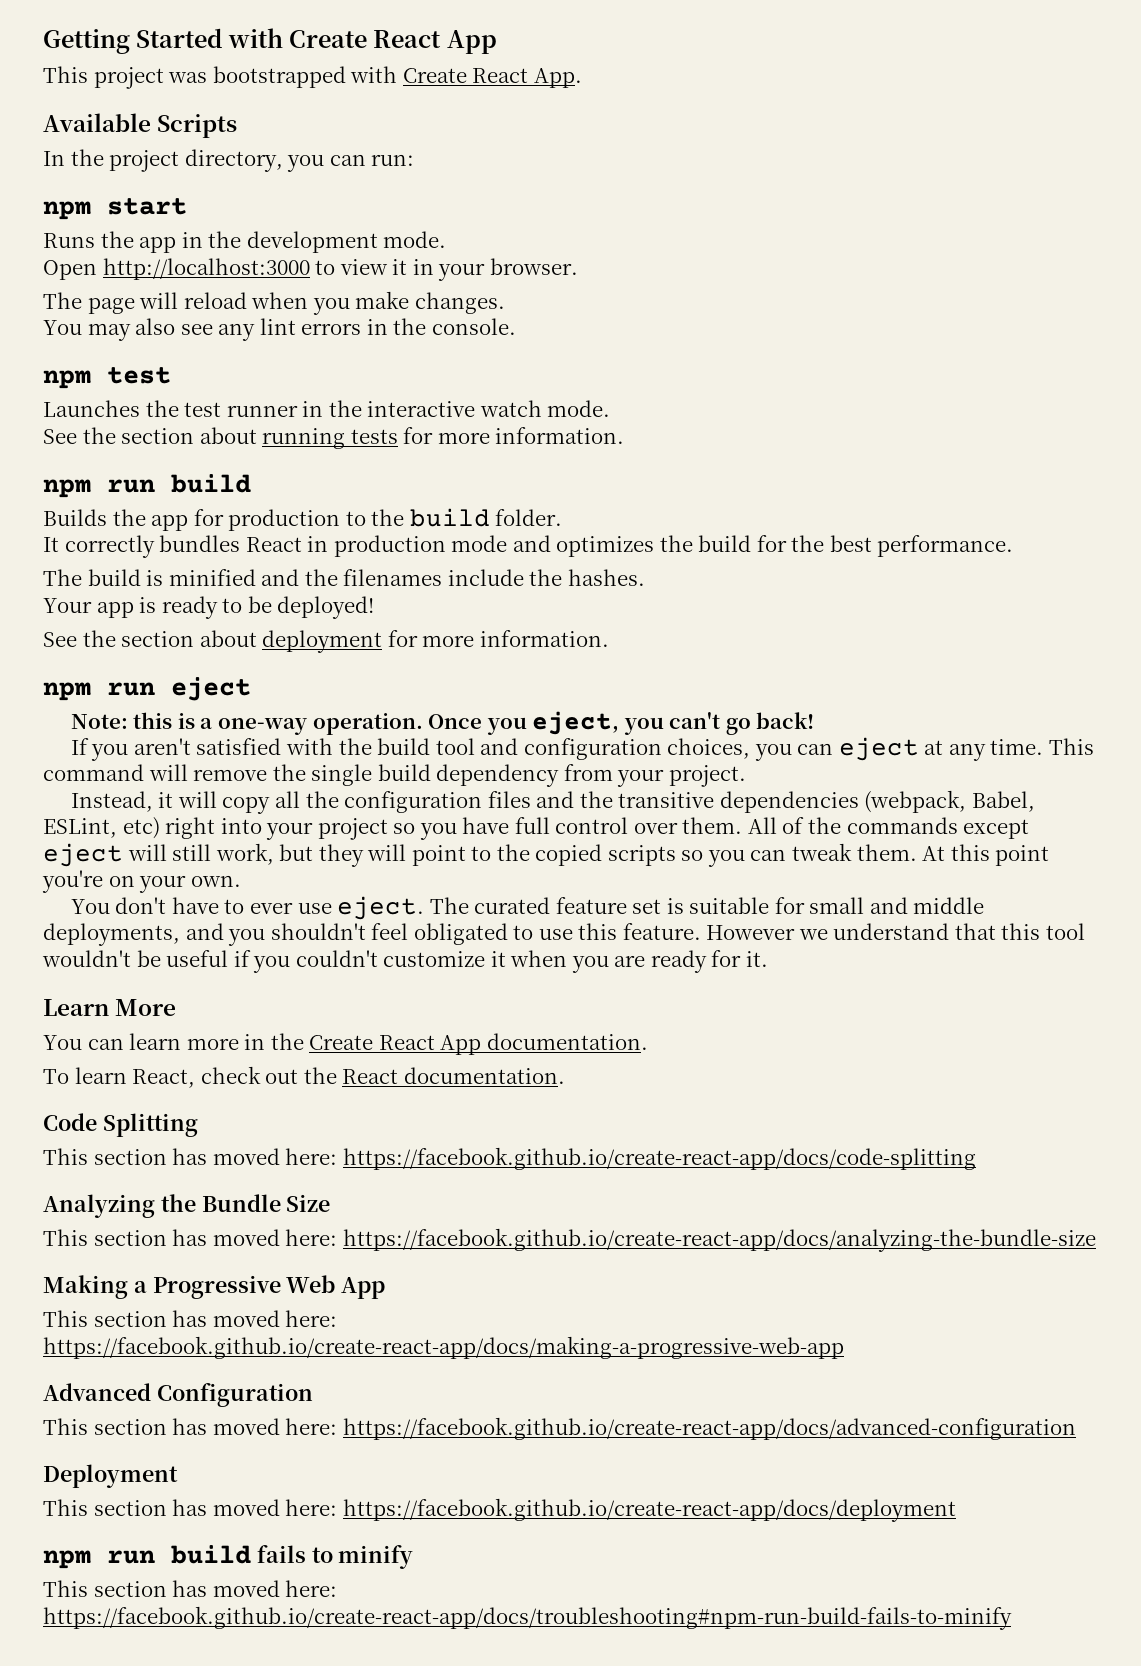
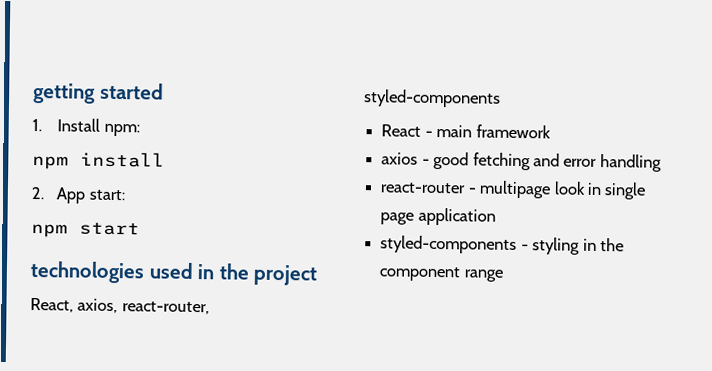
[43,28,497,54] [43,66,582,89] [43,113,238,138] [43,149,415,172] [43,198,187,220] [43,231,447,253] [43,258,578,281] [43,291,505,315] [43,318,516,341] [43,367,171,389] [43,400,611,417] [43,427,625,449] [43,474,251,498] [43,508,563,531] [43,535,1014,558] [43,569,645,586] [43,596,375,619] [43,630,609,653] [43,677,251,701] [70,711,815,735] [70,737,1094,761] [43,764,746,787] [70,790,1035,814] [43,817,1030,840] [43,843,1050,867] [42,870,241,893] [70,896,985,920] [43,923,1086,946] [42,950,768,973] [43,999,177,1016] [43,1033,648,1055] [43,1066,565,1088] [43,1113,198,1137] [43,1147,976,1170] [43,1194,331,1218] [43,1228,1096,1252] [43,1275,386,1299] [43,1310,338,1327] [43,1336,844,1359] [43,1383,313,1407] [43,1417,1076,1440] [43,1464,178,1488] [43,1498,956,1522] [43,1545,414,1569] [43,1580,338,1597] [43,1606,1012,1630] Getting Started with Create React App // This project was bootstrapped with Create React App. // Available Scripts // In the project directory, you can run: // npm start // Runs the app in the development mode. // Open http://localhost:3000 to view it in your browser. // The page will reload when you make changes. // You may also see any lint errors in the console. // npm test // Launches the test runner in the interactive watch mode. // See the section about running tests for more information. // npm run build // Builds the app for production to the build folder. // It correctly bundles React in production mode and optimizes the build for the best performance. // The build is minified and the filenames include the hashes. // Your app is ready to be deployed! // See the section about deployment for more information. // npm run eject // Note: this is a one-way operation. Once you eject, you can't go back! // If you aren't satisfied with the build tool and configuration choices, you can eject at any time. This command will remove the single build dependency from your project. // Instead, it will copy all the configuration files and the transitive dependencies (webpack, Babel, ESLint, etc) right into your project so you have full control over them. All of the commands except eject will still work, but they will point to the copied scripts so you can tweak them. At this point you're on your own. // You don't have to ever use eject. The curated feature set is suitable for small and middle deployments, and you shouldn't feel obligated to use this feature. However we understand that this tool wouldn't be useful if you couldn't customize it when you are ready for it. // Learn More // You can learn more in the Create React App documentation. // To learn React, check out the React documentation. // Code Splitting // This section has moved here: https://facebook.github.io/create-react-app/docs/code-splitting // Analyzing the Bundle Size // This section has moved here: https://facebook.github.io/create-react-app/docs/analyzing-the-bundle-size // Making a Progressive Web App // This section has moved here: https://facebook.github.io/create-react-app/docs/making-a-progressive-web-app // Advanced Configuration // This section has moved here: https://facebook.github.io/create-react-app/docs/advanced-configuration // Deployment // This section has moved here: https://facebook.github.io/create-react-app/docs/deployment // npm run build fails to minify // This section has moved here: https://facebook.github.io/create-react-app/docs/troubleshooting#npm-run-build-fails-to-minify -> [32,82,164,104] [32,118,140,137] [32,151,165,170] [31,186,125,204] [31,222,140,238] [30,260,319,286] [30,297,210,315] [363,89,501,108] [381,124,551,139] [381,151,662,172] [380,180,647,200] [380,207,496,226] [380,235,624,255] [379,266,503,282] getting started // 1. Install npm: // npm install // 2. App start: // npm start // technologies used in the project // React, axios, react-router, styled-components // React - main framework // axios - good fetching and error handling // react-router - multipage look in single page application // styled-components - styling in the component range

